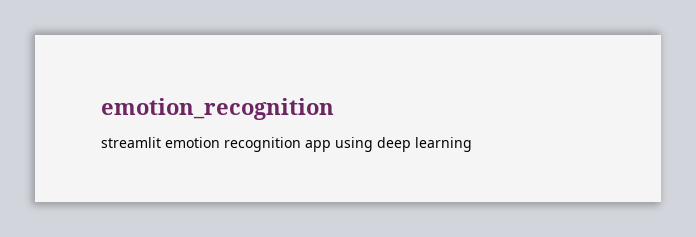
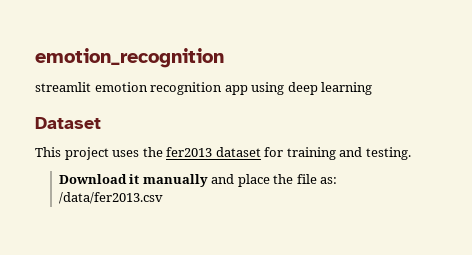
(472, 144) none -> [35,117,101,129] [35,147,411,160] [58,174,338,187] [58,192,163,204] // Dataset // This project uses the fer2013 dataset for training and testing. // Download it manually and place the file as: /data/fer2013.csv

